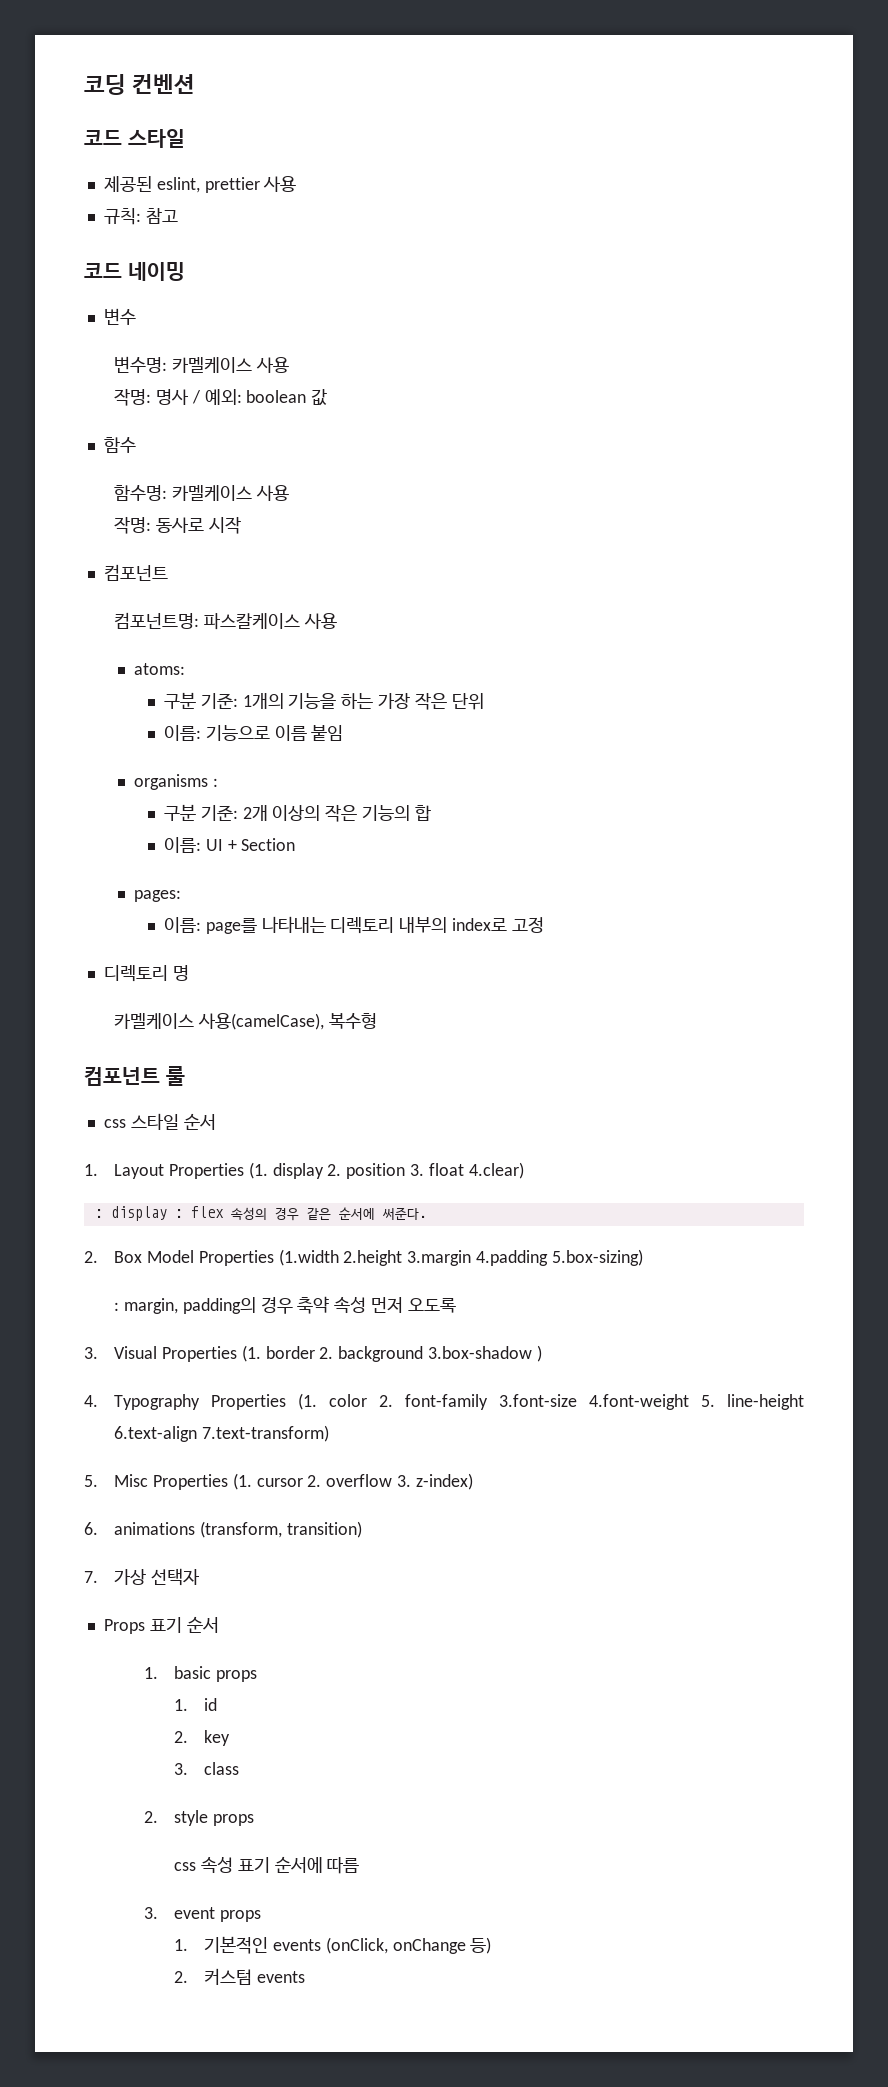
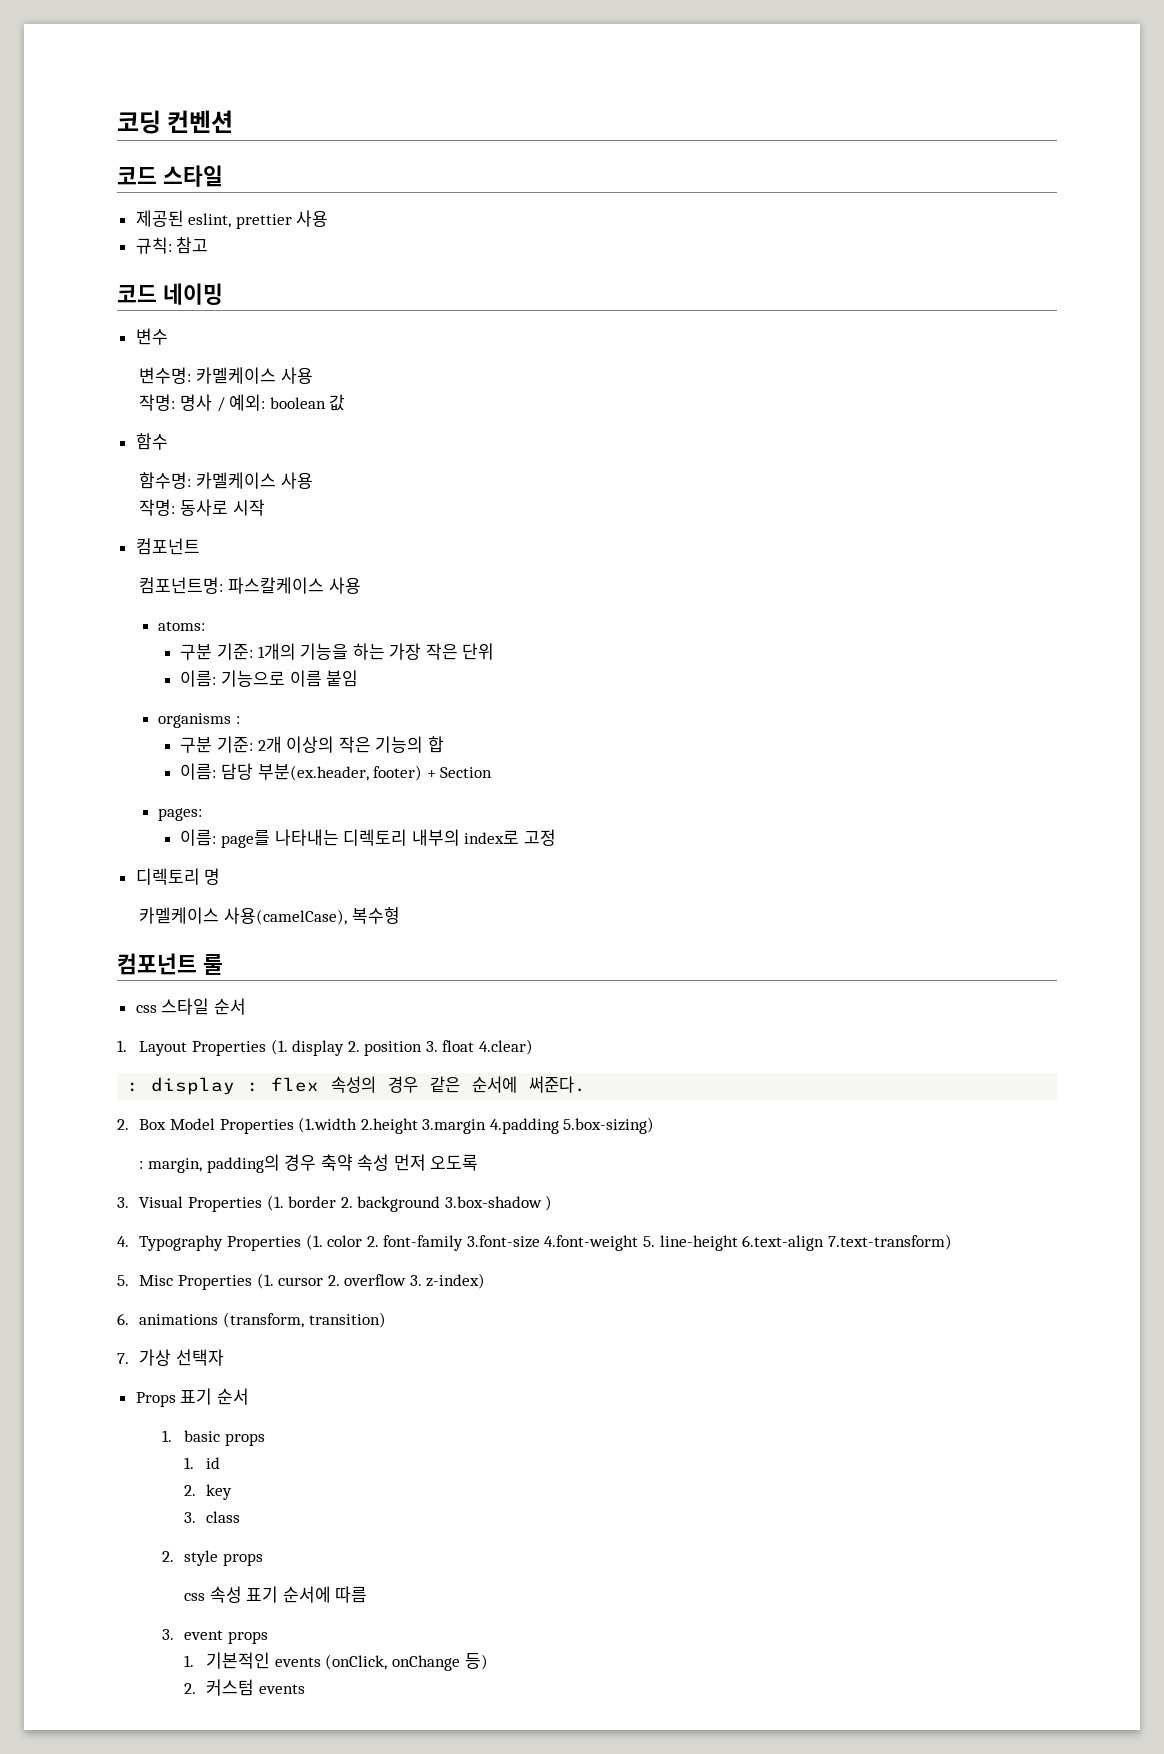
[205,839,223,851] UI -> [220,763,423,781] 담당 부분(ex.header, footer)

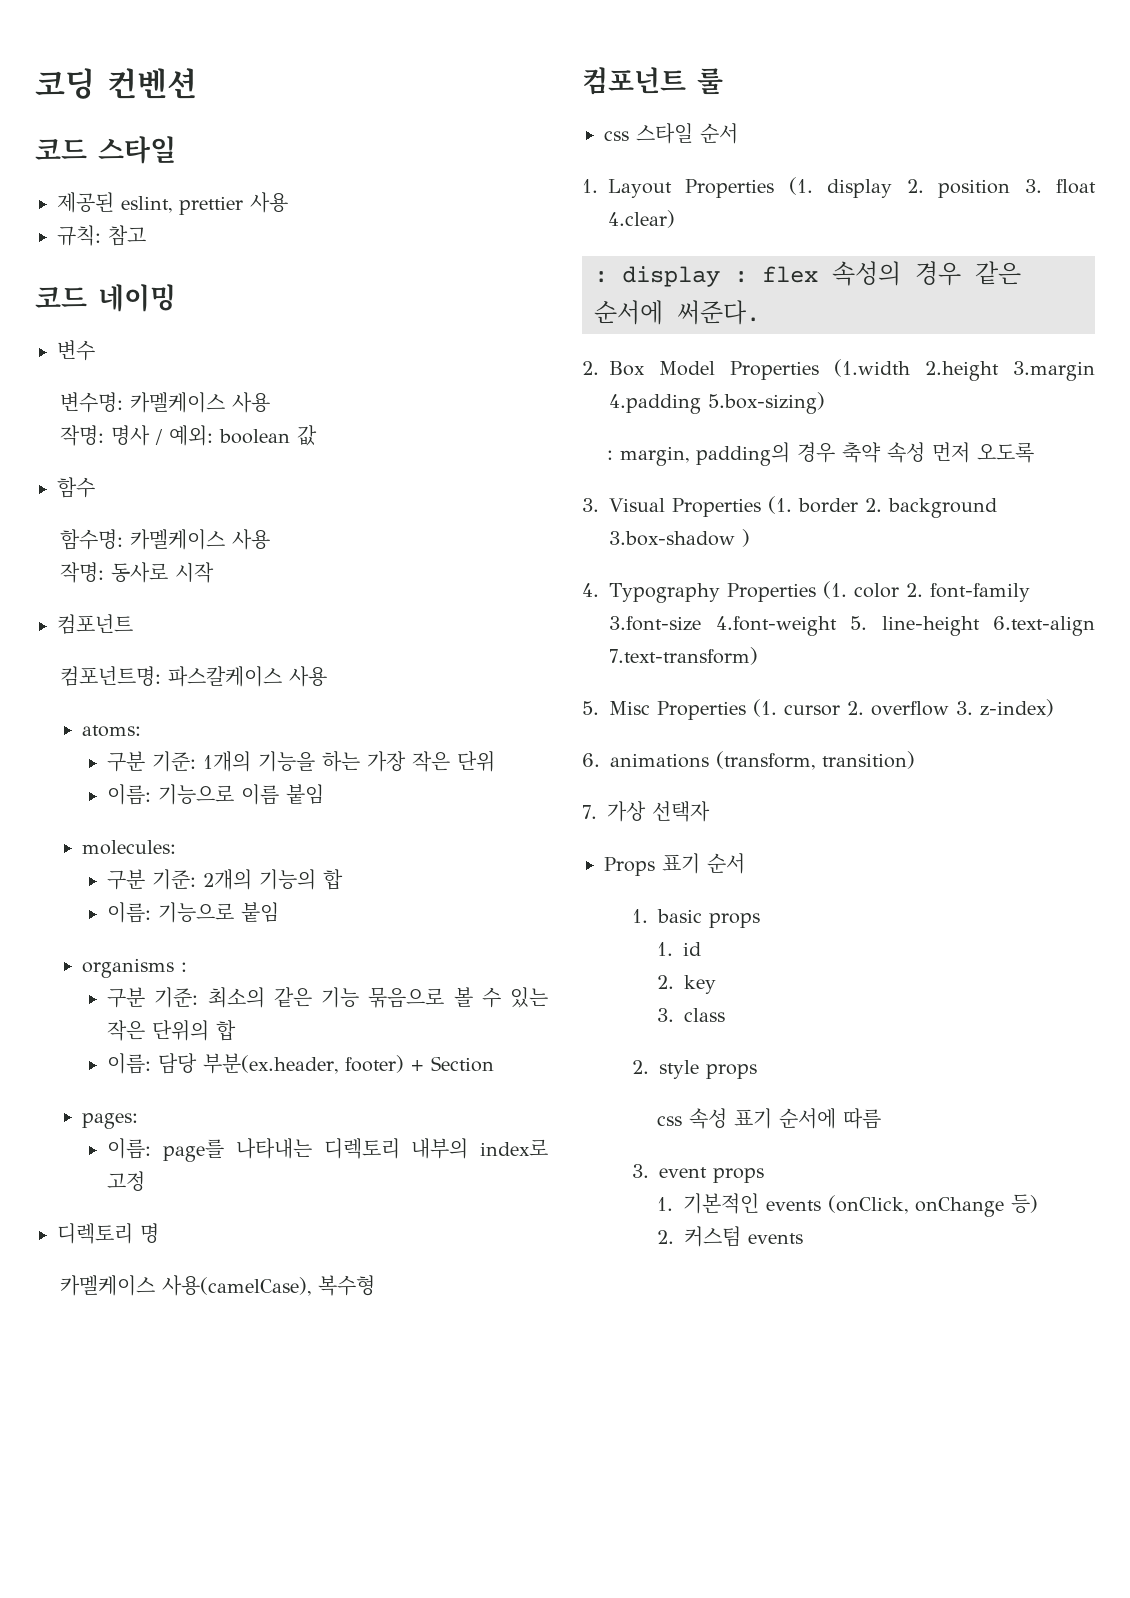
[158,713,240,728] [180,736,424,753] organisms : // 구분 기준: 2개 이상의 작은 기능의 -> [82,840,177,855] [107,869,344,890] [107,902,280,923] [82,958,188,978] [107,987,548,1008] [107,1020,210,1041] molecules: // 구분 기준: 2개의 기능의 합 // 이름: 기능으로 붙임 // organisms : // 구분 기준: 최소의 같은 기능 묶음으로 볼 수 있는 작은 단위의

